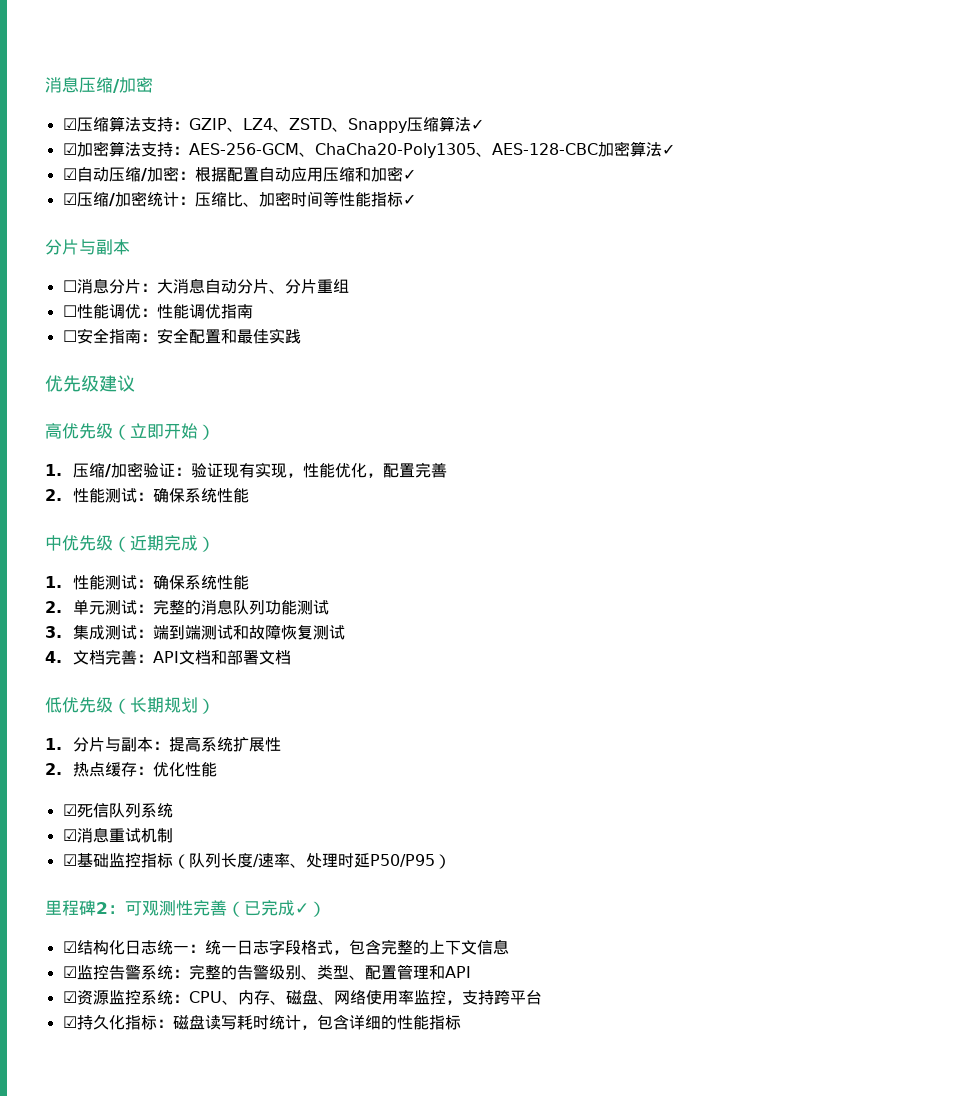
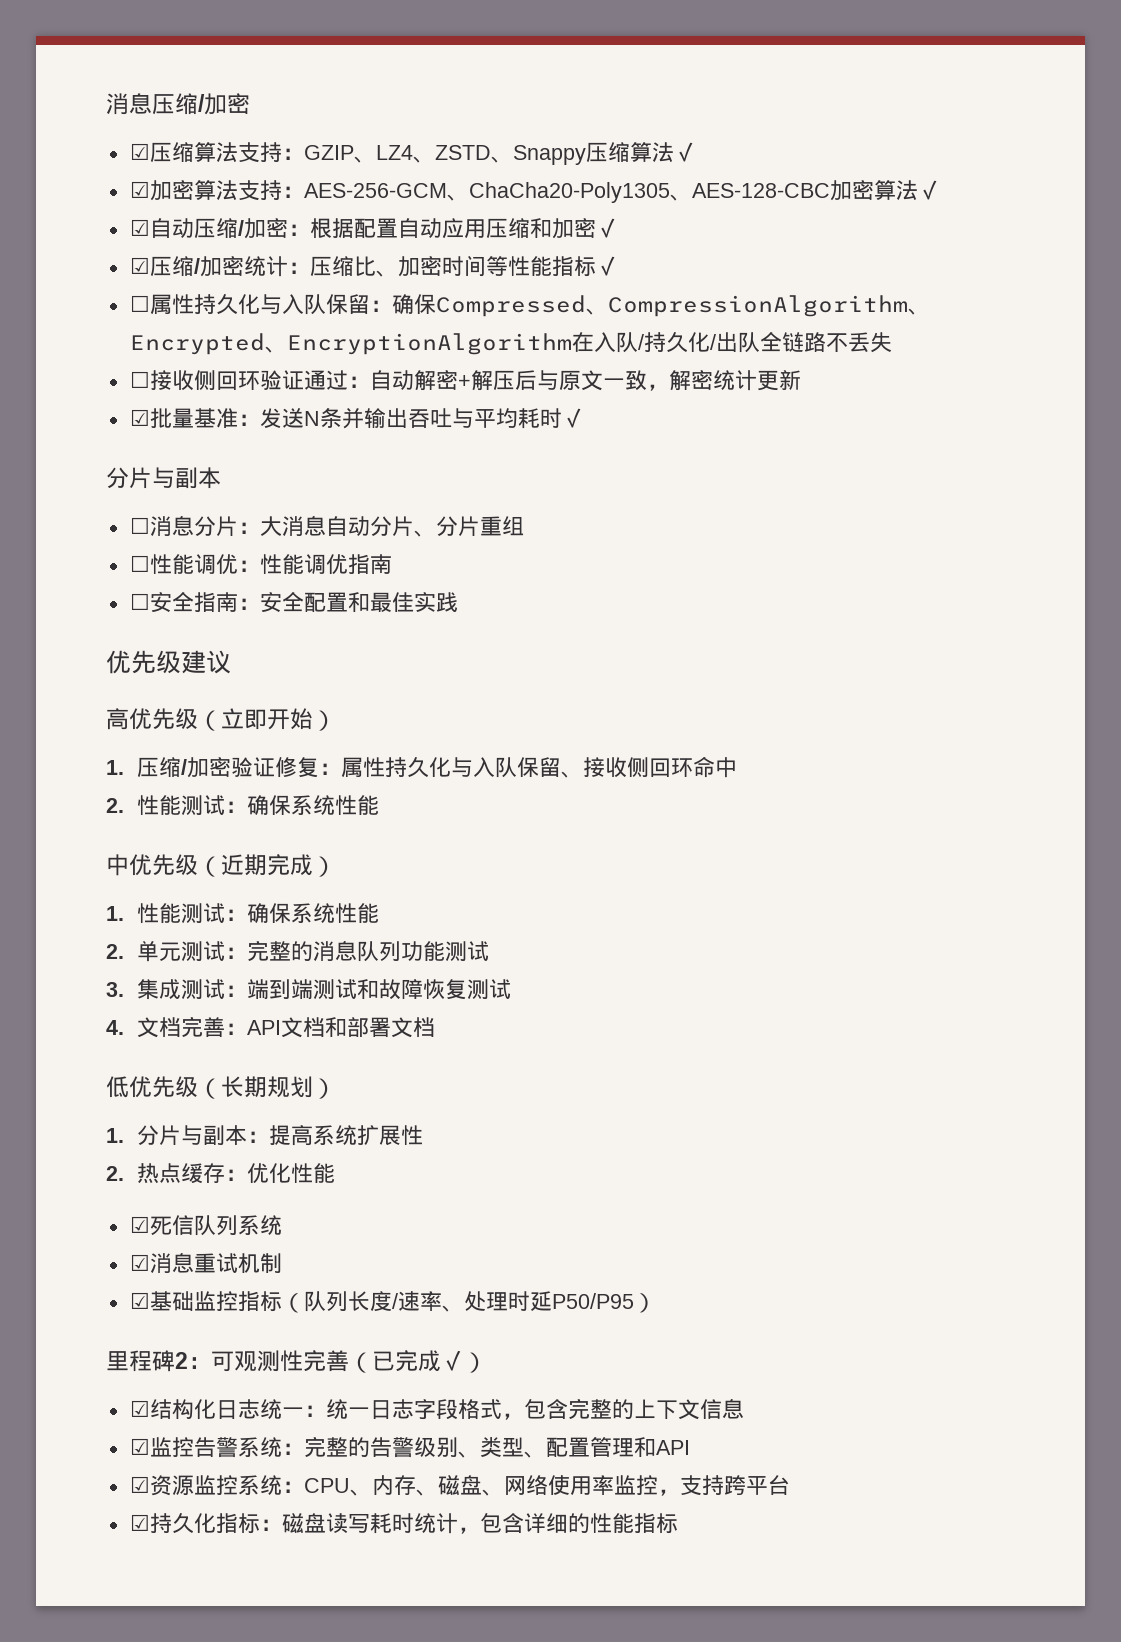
(416, 199) none -> [129,294,930,317] [129,332,892,355] [129,370,801,391] [129,408,584,429] // ☐属性持久化与入队保留：确保Compressed、CompressionAlgorithm、Encrypted、EncryptionAlgorithm在入队/持久化/出队全链路不丢失 // ☐接收侧回环验证通过：自动解密+解压后与原文一致，解密统计更新 // ☑批量基准：发送N条并输出吞吐与平均耗时✓
[174,462,447,478] ：验证现有实现，性能优化，配置完善 -> [274,756,737,778] 修复：属性持久化与入队保留、接收侧回环命中

